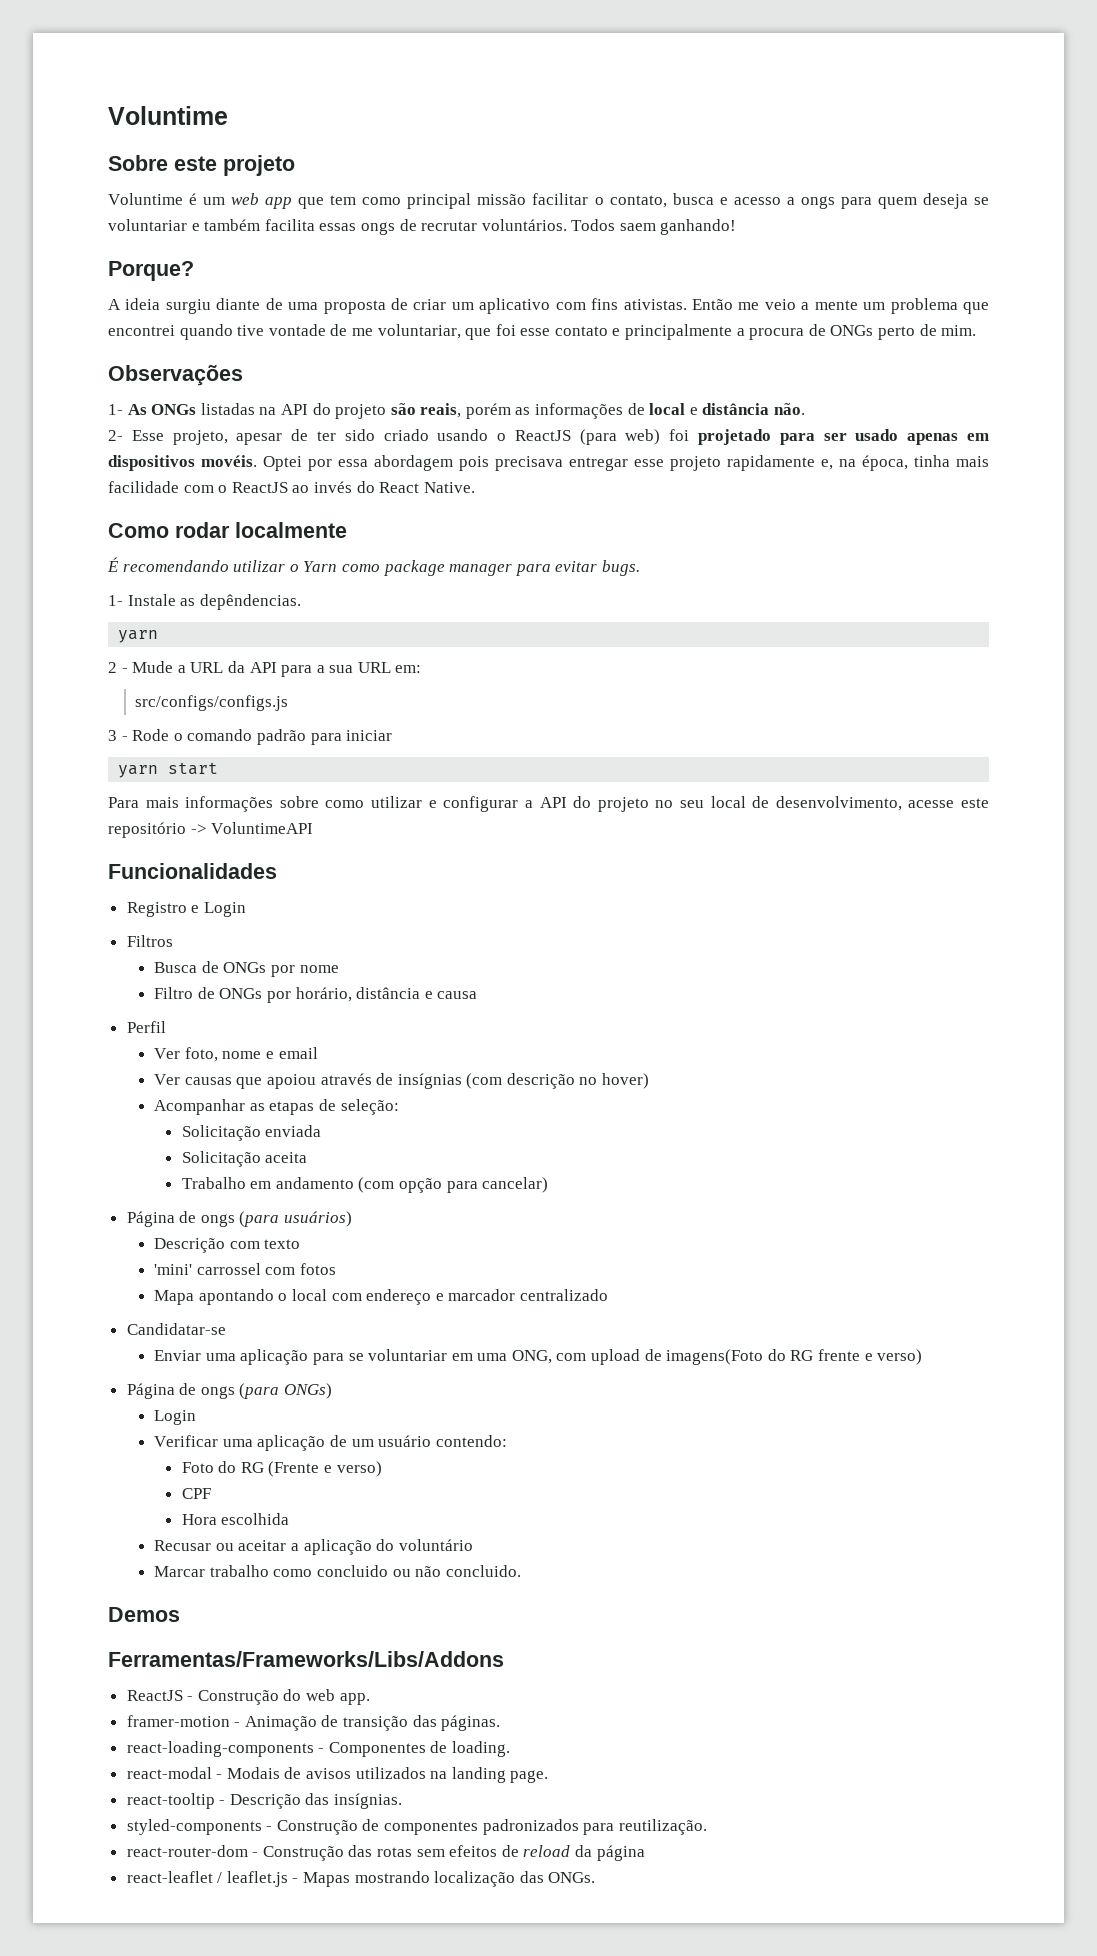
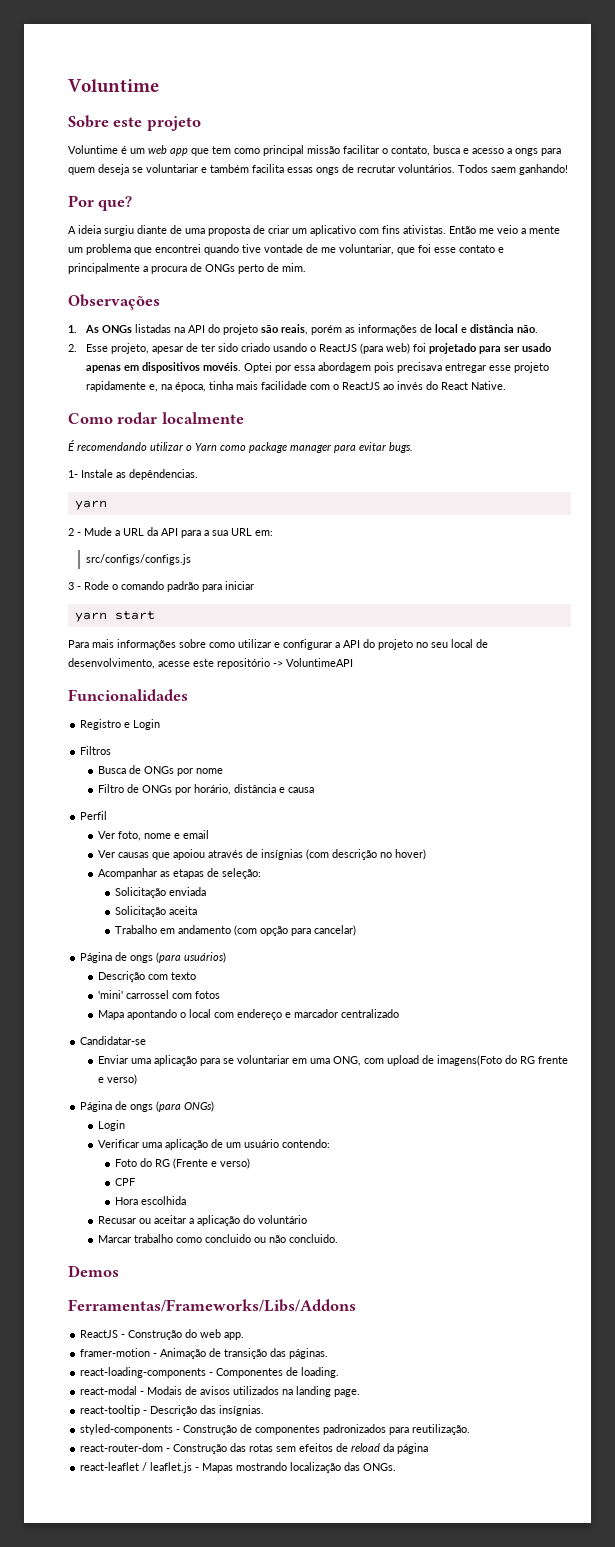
[108,261,194,281] Porque? -> [68,195,133,211] Por que?
[108,404,123,415] 1- -> [68,325,77,333] 1.
[108,430,123,441] 2- -> [68,344,77,352] 2.

